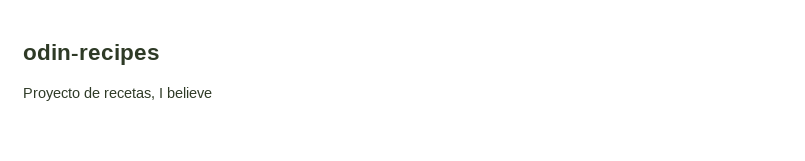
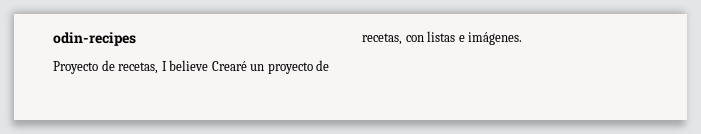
(212, 92) none -> [211,60,330,74] [362,31,523,45] Crearé un proyecto de recetas, con listas e imágenes.

